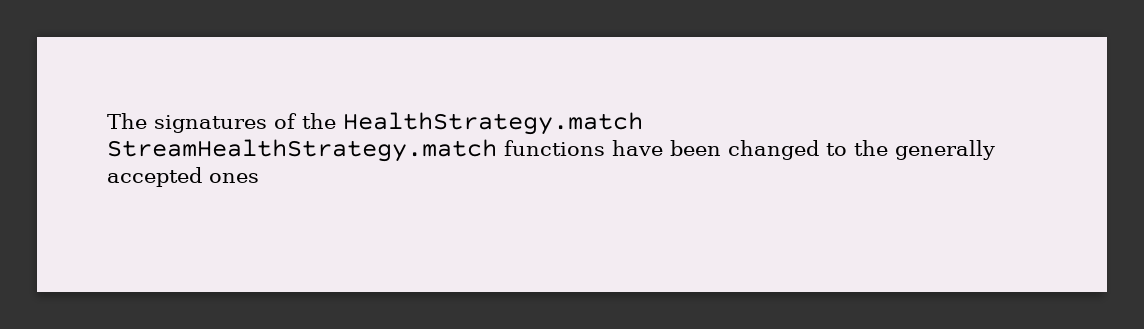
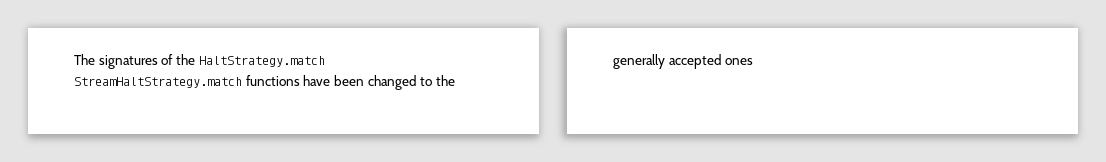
[343,112,643,135] [107,139,497,162] HealthStrategy.match StreamHealthStrategy.match -> [198,56,325,67] [74,77,242,88] HaltStrategy.match StreamHaltStrategy.match

